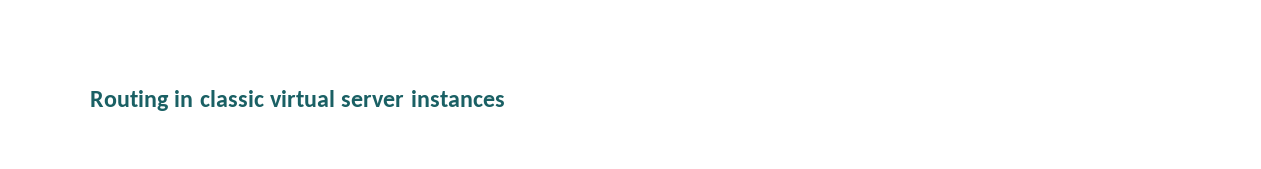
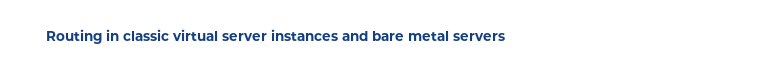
(505, 98) none -> [342,31,505,41] and bare metal servers

